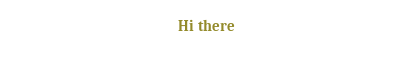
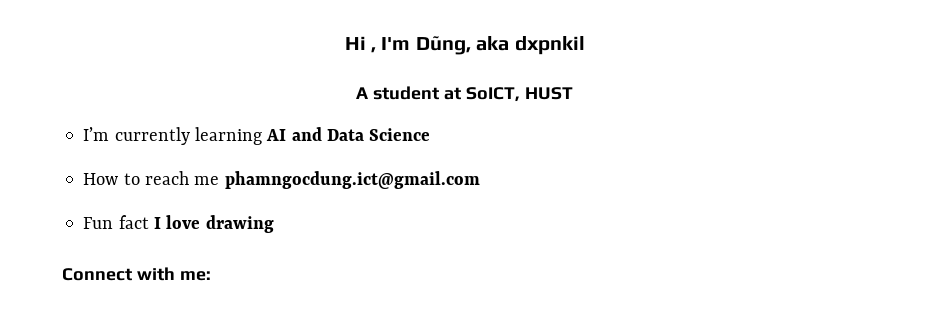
[198,19,236,31] there -> [370,36,585,55] [356,86,573,102] [83,127,431,145] [83,171,480,189] [83,215,274,233] [62,267,211,281] , I'm Dũng, aka dxpnkil // A student at SoICT, HUST // I’m currently learning AI and Data Science // How to reach me phamngocdung.ict@gmail.com // Fun fact I love drawing // Connect with me:

